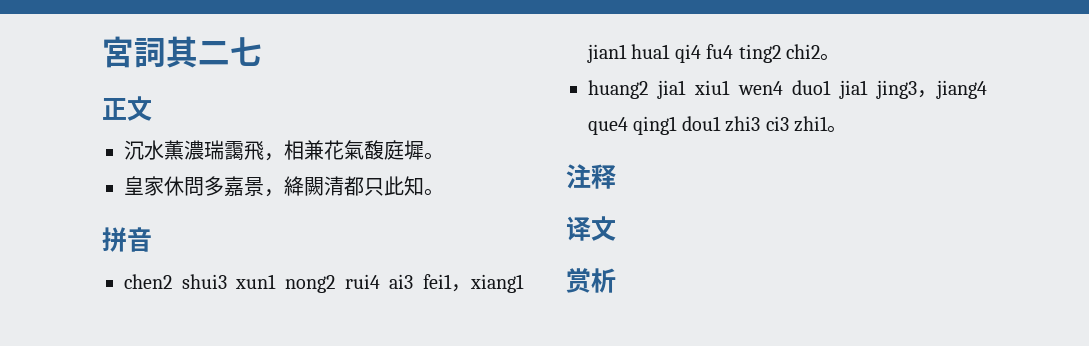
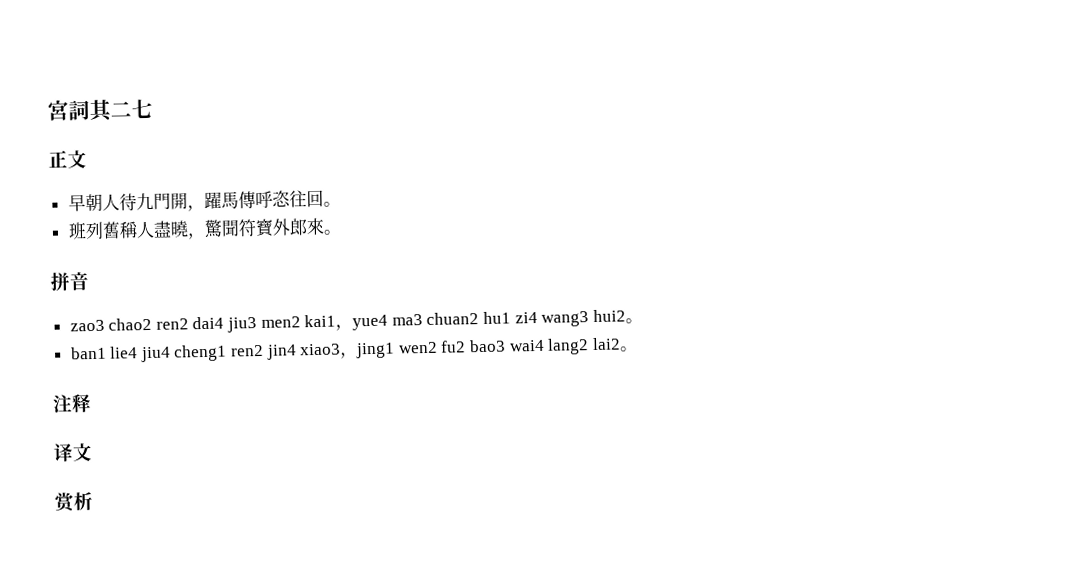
[124,140,444,161] [124,176,444,197] [102,227,152,252] [124,274,524,293] [587,44,840,63] [588,80,987,99] [588,116,828,135] 沉水薫濃瑞靄飛，相兼花氣馥庭墀。 // 皇家休問多嘉景，絳闕清都只此知。 // 拼音 // chen2 shui3 xun1 nong2 rui4 ai3 fei1，xiang1 jian1 hua1 qi4 fu4 ting2 chi2。 // huang2 jia1 xiu1 wen4 duo1 jia1 jing3，jiang4 que4 qing1 dou1 zhi3 ci3 zhi1 -> [67,189,341,212] [67,217,342,240] [50,272,89,292] [69,309,643,333] [70,337,621,363] 早朝人待九門開，躍馬傳呼恣往回。 // 班列舊稱人盡曉，驚聞符寶外郎來。 // 拼音 // zao3 chao2 ren2 dai4 jiu3 men2 kai1，yue4 ma3 chuan2 hu1 zi4 wang3 hui2。 // ban1 lie4 jiu4 cheng1 ren2 jin4 xiao3，jing1 wen2 fu2 bao3 wai4 lang2 lai2

